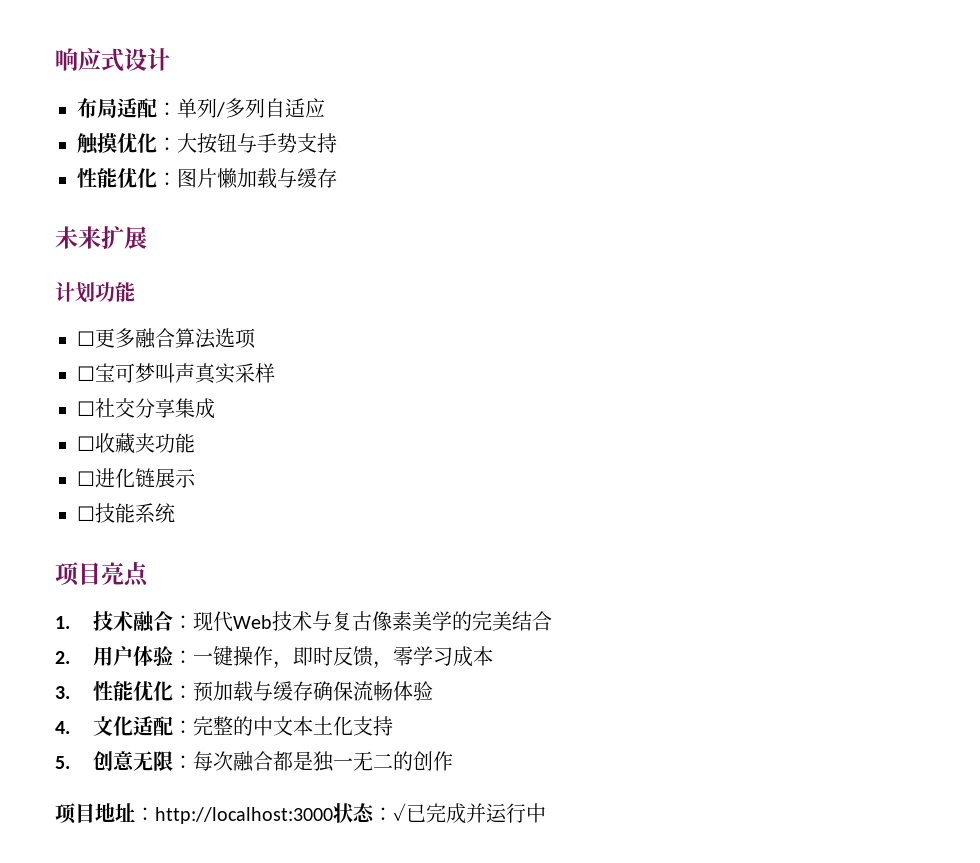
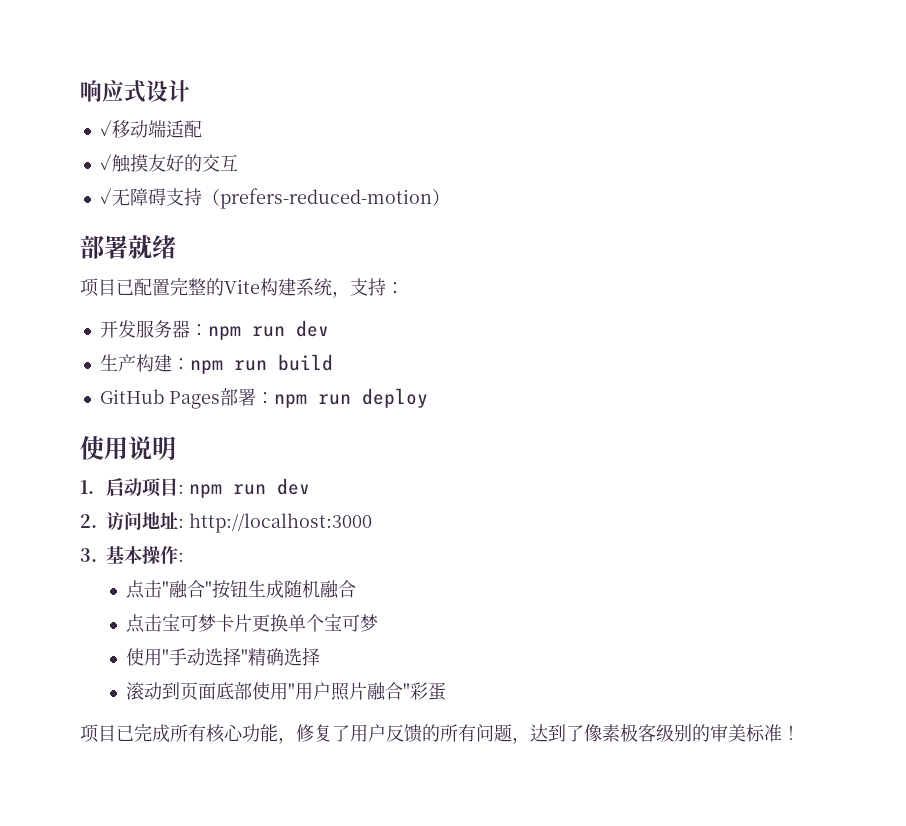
[77,98,325,118] [77,133,337,155] [77,168,337,189] [55,226,147,249] [55,282,135,303] [77,328,256,349] [77,363,275,384] [77,398,215,419] [77,433,195,454] [77,468,196,488] [77,503,175,523] [55,561,149,587] [55,611,553,633] [55,646,494,669] [55,681,434,702] [55,716,394,736] [55,751,454,772] [55,803,546,824] 布局适配：单列/多列自适应 // 触摸优化：大按钮与手势支持 // 性能优化：图片懒加载与缓存 // 未来扩展 // 计划功能 // ☐更多融合算法选项 // ☐宝可梦叫声真实采样 // ☐社交分享集成 // ☐收藏夹功能 // ☐进化链展示 // ☐技能系统 // 项目亮点 // 1.技术融合：现代Web技术与复古像素美学的完美结合 // 2.用户体验：一键操作，即时反馈，零学习成本 // 3.性能优化：预加载与缓存确保流畅体验 // 4.文化适配：完整的中文本土化支持 // 5.创意无限：每次融合都是独一无二的创作 // 项目地址：http://localhost:3000状态：✓已完成并运行中 -> [99,120,202,138] [99,154,238,173] [99,188,450,209] [80,235,176,259] [80,277,404,298] [99,320,329,340] [99,354,333,374] [99,388,428,409] [80,435,176,460] [80,478,311,498] [80,512,373,533] [80,546,185,564] [125,580,356,599] [125,613,378,633] [125,647,320,666] [125,682,446,701] [80,723,800,744] ✓移动端适配 // ✓触摸友好的交互 // ✓无障碍支持（prefers-reduced-motion） // 部署就绪 // 项目已配置完整的Vite构建系统，支持： // 开发服务器：npm run dev // 生产构建：npm run build // GitHub Pages部署：npm run deploy // 使用说明 // 1.启动项目: npm run dev // 2.访问地址: http://localhost:3000 // 3.基本操作: // 点击"融合"按钮生成随机融合 // 点击宝可梦卡片更换单个宝可梦 // 使用"手动选择"精确选择 // 滚动到页面底部使用"用户照片融合"彩蛋 // 项目已完成所有核心功能，修复了用户反馈的所有问题，达到了像素极客级别的审美标准！

